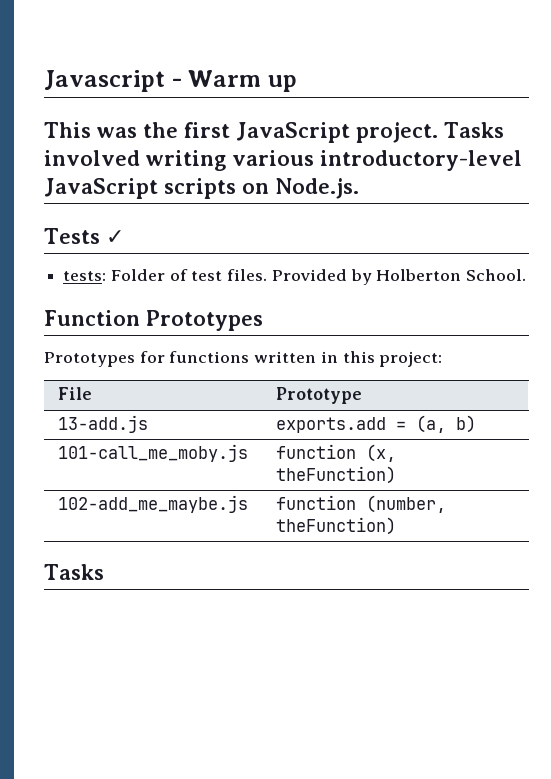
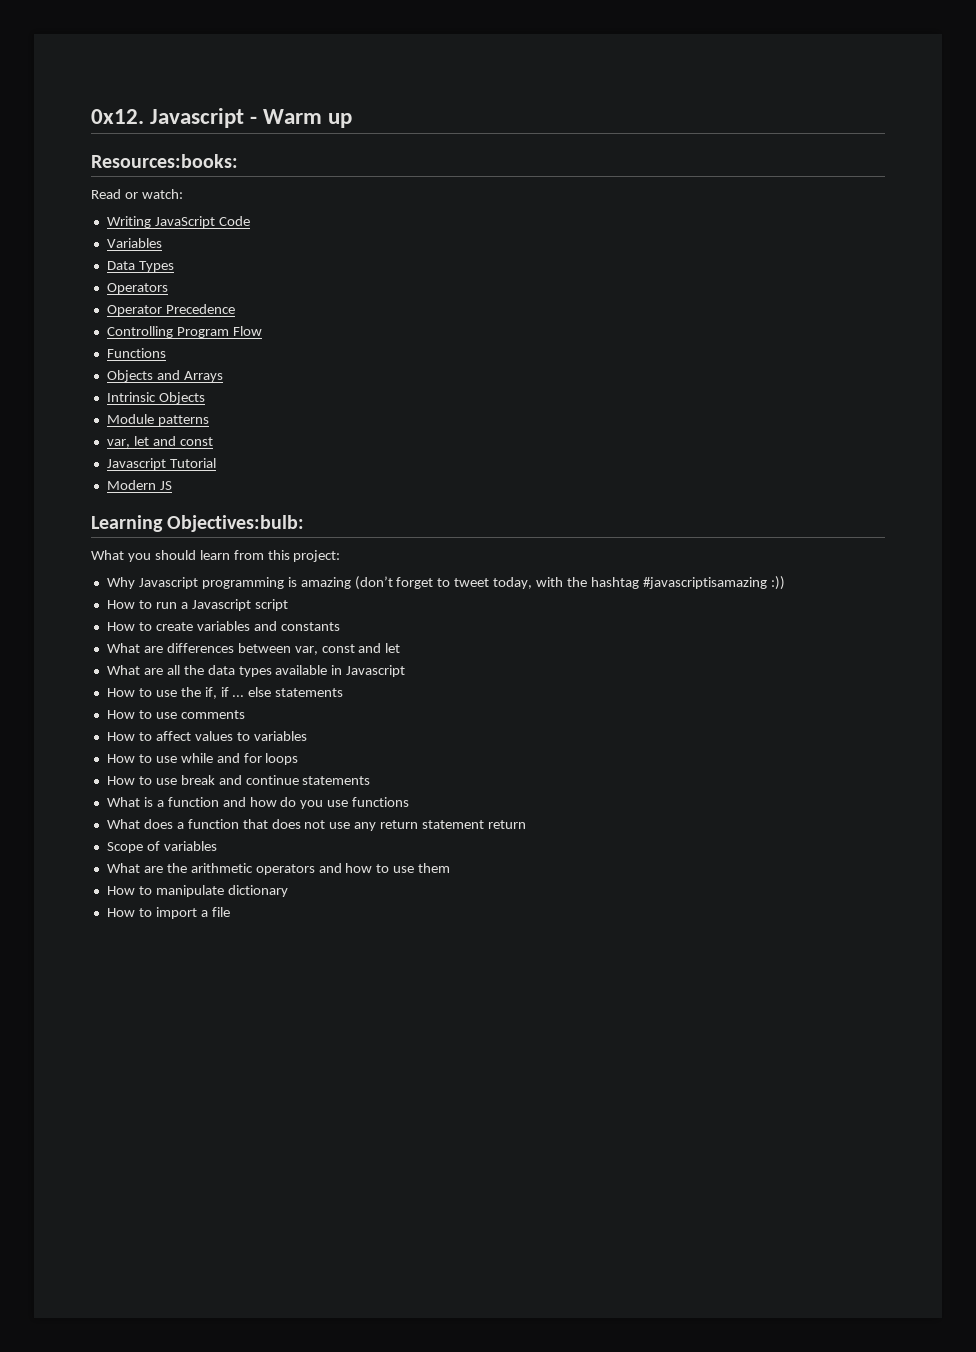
(44, 81) none -> [91,109,144,124] 0x12.
[44,122,504,143] [44,150,522,171] [44,178,359,199] [44,228,124,244] [63,269,527,285] [44,310,263,331] [44,351,443,367] [57,387,92,400] [275,387,362,404] [57,415,148,433] [275,415,476,433] [57,444,248,462] [275,444,396,462] [275,466,396,484] [57,495,248,513] [275,495,446,513] [275,517,396,535] [44,564,104,580] This was the first JavaScript project. Tasks involved writing various introductory-level JavaScript scripts on Node.js. // Tests ✓ // tests: Folder of test files. Provided by Holberton School. // Function Prototypes // Prototypes for functions written in this project: // File | Prototype // 13-add.js | exports.add = (a, b) // 101-call_me_moby.js | function (x, theFunction) // 102-add_me_maybe.js | function (number, theFunction) // Tasks -> [91,154,238,168] [91,189,183,199] [106,216,250,228] [106,238,162,248] [106,261,174,272] [106,283,168,294] [106,304,235,316] [106,326,262,338] [106,348,166,358] [106,370,223,382] [106,392,205,404] [106,414,209,426] [106,436,213,448] [106,458,216,470] [106,480,172,490] [91,515,305,532] [91,550,341,562] [106,576,785,590] [106,599,288,611] [106,621,340,631] [106,643,401,655] [106,665,406,677] [106,687,344,699] [106,710,245,719] [106,731,307,741] [106,753,299,765] [106,775,371,785] [106,797,410,809] [106,819,527,831] [106,841,217,853] [106,863,451,875] [106,885,288,897] [106,907,230,919] Resources:books: // Read or watch: // Writing JavaScript Code // Variables // Data Types // Operators // Operator Precedence // Controlling Program Flow // Functions // Objects and Arrays // Intrinsic Objects // Module patterns // var, let and const // Javascript Tutorial // Modern JS // Learning Objectives:bulb: // What you should learn from this project: // Why Javascript programming is amazing (don’t forget to tweet today, with the hashtag #javascriptisamazing :)) // How to run a Javascript script // How to create variables and constants // What are differences between var, const and let // What are all the data types available in Javascript // How to use the if, if ... else statements // How to use comments // How to affect values to variables // How to use while and for loops // How to use break and continue statements // What is a function and how do you use functions // What does a function that does not use any return statement return // Scope of variables // What are the arithmetic operators and how to use them // How to manipulate dictionary // How to import a file

